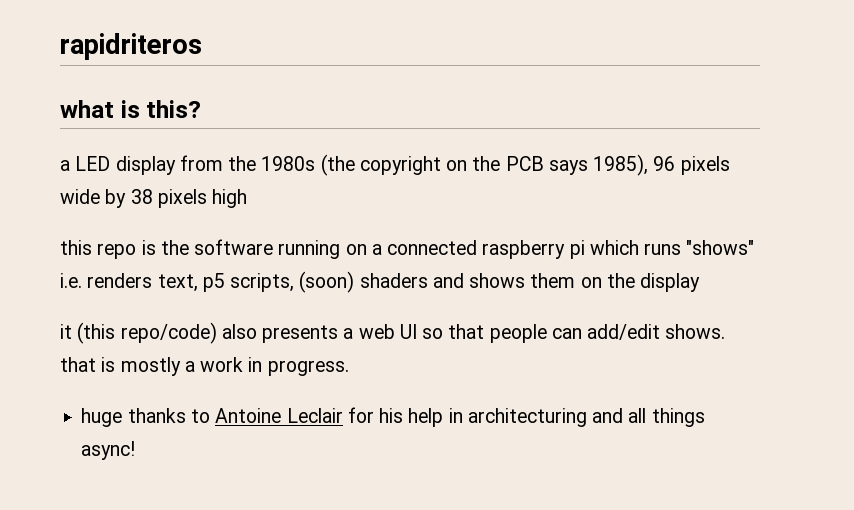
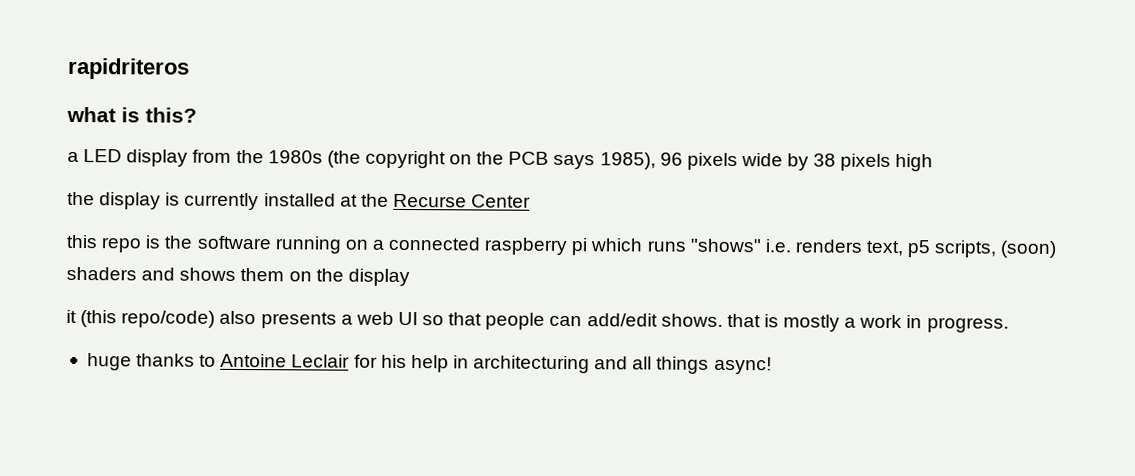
(248, 198) none -> [67,191,532,211] // the display is currently installed at the Recurse Center

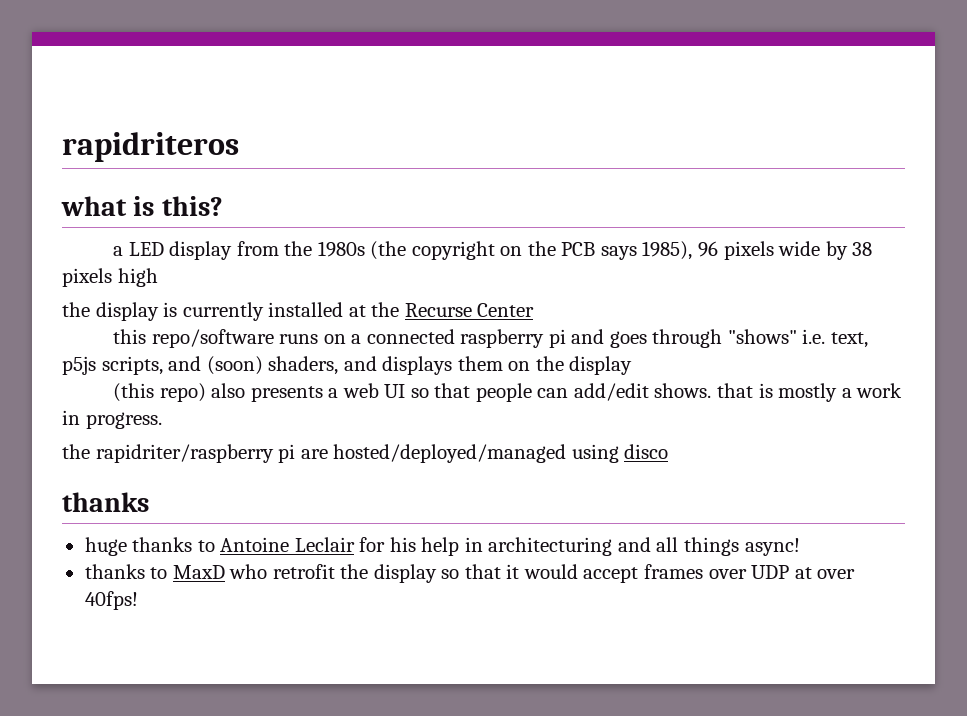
[101,235,342,254] repo is the software running -> [151,329,319,348] repo/software runs
[590,238,1057,258] [66,266,237,281] which runs "shows" i.e. renders text, p5 scripts, (soon) shaders and shows -> [571,329,868,348] [62,356,453,375] and goes through "shows" i.e. text, p5js scripts, and (soon) shaders, and displays
[66,309,216,328] it (this repo/code) -> [113,383,206,402] (this repo)
(1009, 325) none -> [62,444,669,463] [62,492,149,512] // the rapidriter/raspberry pi are hosted/deployed/managed using disco // thanks
(772, 365) none -> [84,564,856,583] [84,591,138,610] // thanks to MaxD who retrofit the display so that it would accept frames over UDP at over 40fps!

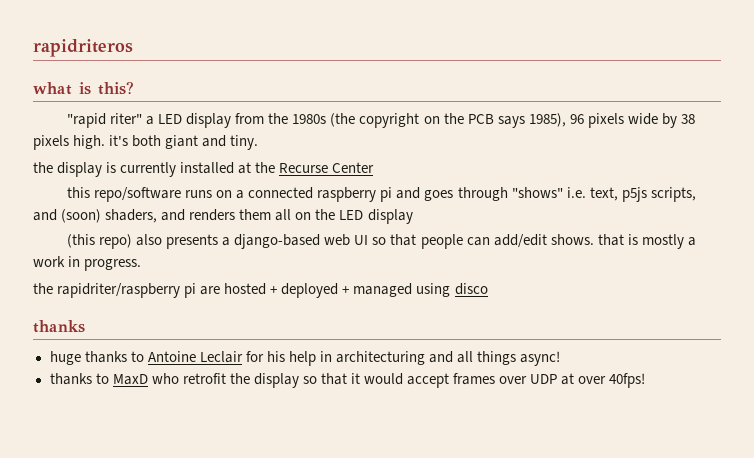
(223, 206) none -> [67,113,143,128] "rapid riter"
[117,268,158,287] high -> [73,135,259,150] high. it's both giant and tiny.
[382,356,564,375] displays them on the -> [189,209,364,221] renders them all on the LED
(339, 393) none -> [234,234,321,249] django-based
[333,444,567,463] hosted/deployed/managed -> [224,283,413,298] hosted + deployed + managed

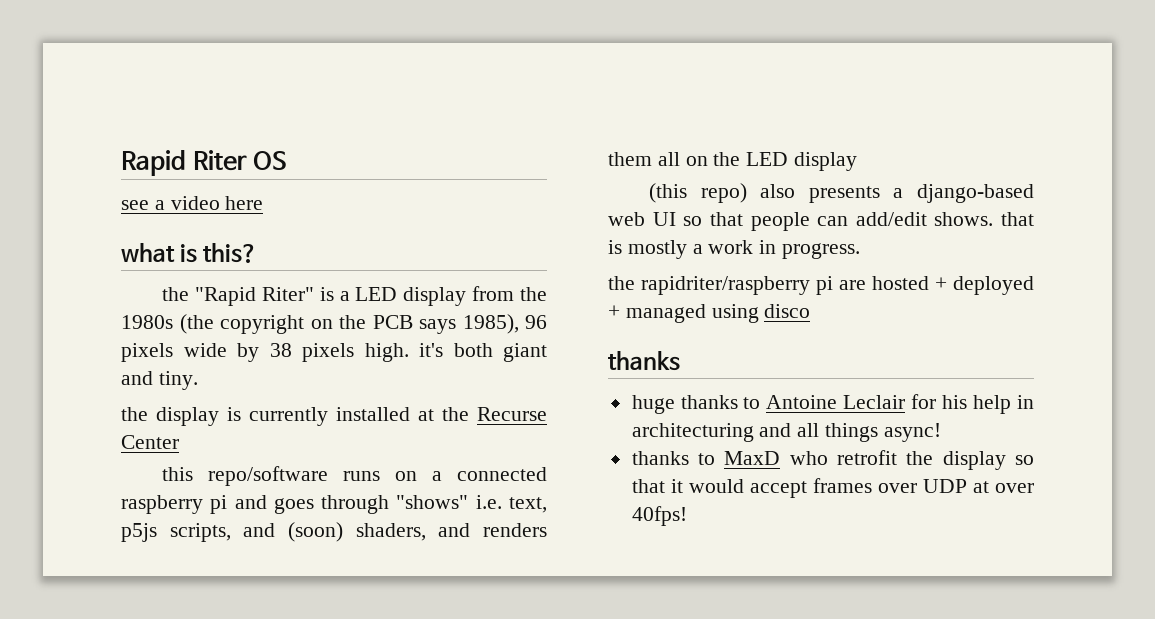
[33,39,133,57] rapidriteros -> [121,150,288,176] [121,196,264,210] Rapid Riter OS // see a video here
[67,113,143,128] "rapid riter" -> [162,287,334,306] the "Rapid Riter" is

